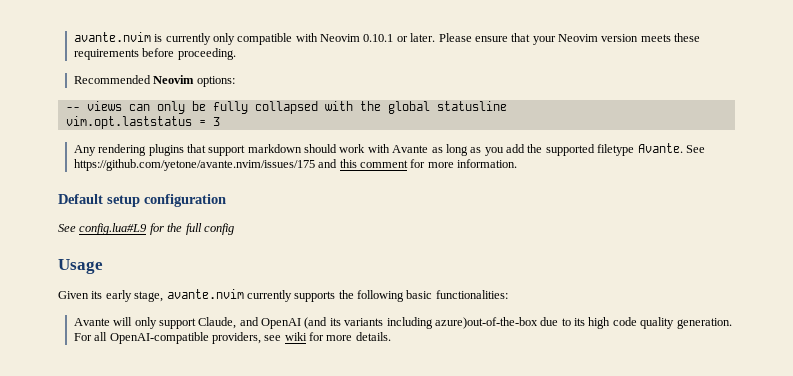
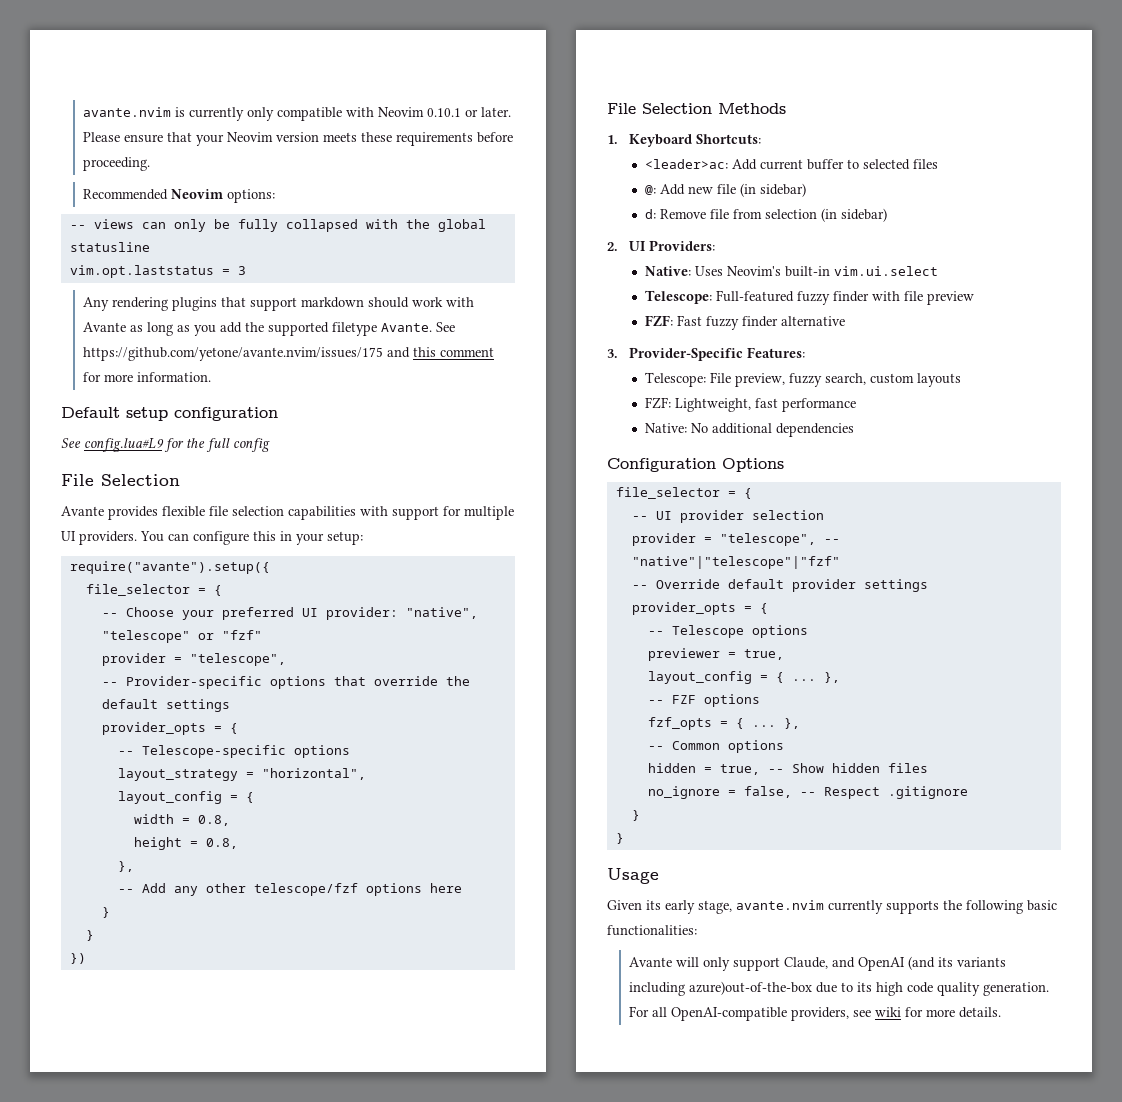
(234, 229) none -> [61,474,180,486] [61,506,514,520] [61,531,363,545] [69,561,270,574] [85,584,222,596] [101,607,478,620] [101,630,262,643] [101,653,286,666] [101,676,470,689] [101,699,230,712] [101,722,238,735] [117,745,350,758] [117,768,366,781] [117,791,254,804] [133,814,230,826] [133,837,238,850] [117,861,134,872] [117,883,462,896] [101,907,110,918] [85,930,94,941] [69,953,86,964] [607,103,786,114] [607,134,762,147] [644,159,938,170] [644,183,806,197] [644,208,887,222] [607,240,716,251] [644,266,938,277] [644,290,974,305] [644,315,845,330] [607,347,806,361] [644,372,961,387] [644,397,856,412] [644,423,854,437] [607,458,784,472] [615,487,752,499] [631,510,824,523] [631,533,840,546] [631,556,840,569] [631,579,928,592] [631,602,768,615] [647,625,808,638] [647,648,784,661] [647,671,840,684] [647,694,760,707] [647,717,800,730] [647,740,784,753] [647,763,928,775] [647,786,968,799] [631,810,640,821] [615,833,624,844] // File Selection // Avante provides flexible file selection capabilities with support for multiple UI providers. You can configure this in your setup: // require("avante").setup({ // file_selector = { // -- Choose your preferred UI provider: "native", "telescope" or "fzf" // provider = "telescope", // -- Provider-specific options that override the default settings // provider_opts = { // -- Telescope-specific options // layout_strategy = "horizontal", // layout_config = { // width = 0.8, // height = 0.8, // }, // -- Add any other telescope/fzf options here // } // } // }) // File Selection Methods // 1. Keyboard Shortcuts: // <leader>ac: Add current buffer to selected files // @: Add new file (in sidebar) // d: Remove file from selection (in sidebar) // 2. UI Providers: // Native: Uses Neovim's built-in vim.ui.select // Telescope: Full-featured fuzzy finder with file preview // FZF: Fast fuzzy finder alternative // 3. Provider-Specific Features: // Telescope: File preview, fuzzy search, custom layouts // FZF: Lightweight, fast performance // Native: No additional dependencies // Configuration Options // file_selector = { // -- UI provider selection // provider = "telescope", -- "native"|"telescope"|"fzf" // -- Override default provider settings // provider_opts = { // -- Telescope options // previewer = true, // layout_config = { ... }, // -- FZF options // fzf_opts = { ... }, // -- Common options // hidden = true, -- Show hidden files // no_ignore = false, -- Respect .gitignore // } // }

